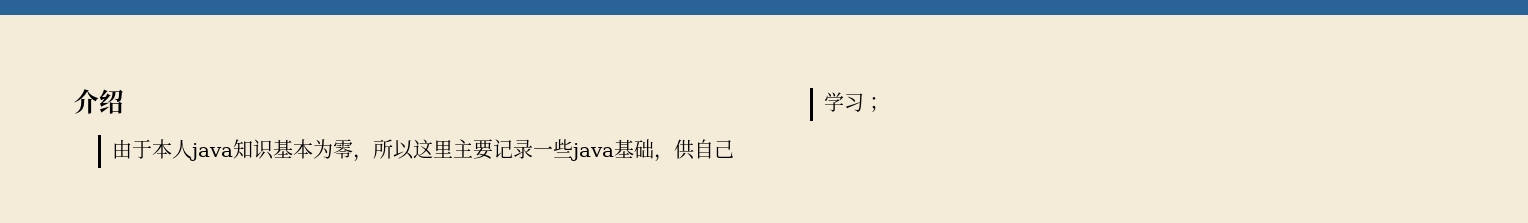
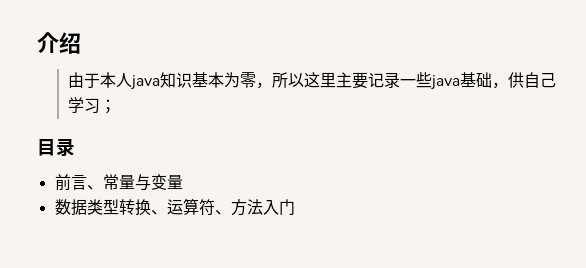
(885, 104) none -> [37,138,75,157] [54,174,183,191] [54,198,295,216] // 目录 // 前言、常量与变量 // 数据类型转换、运算符、方法入门

